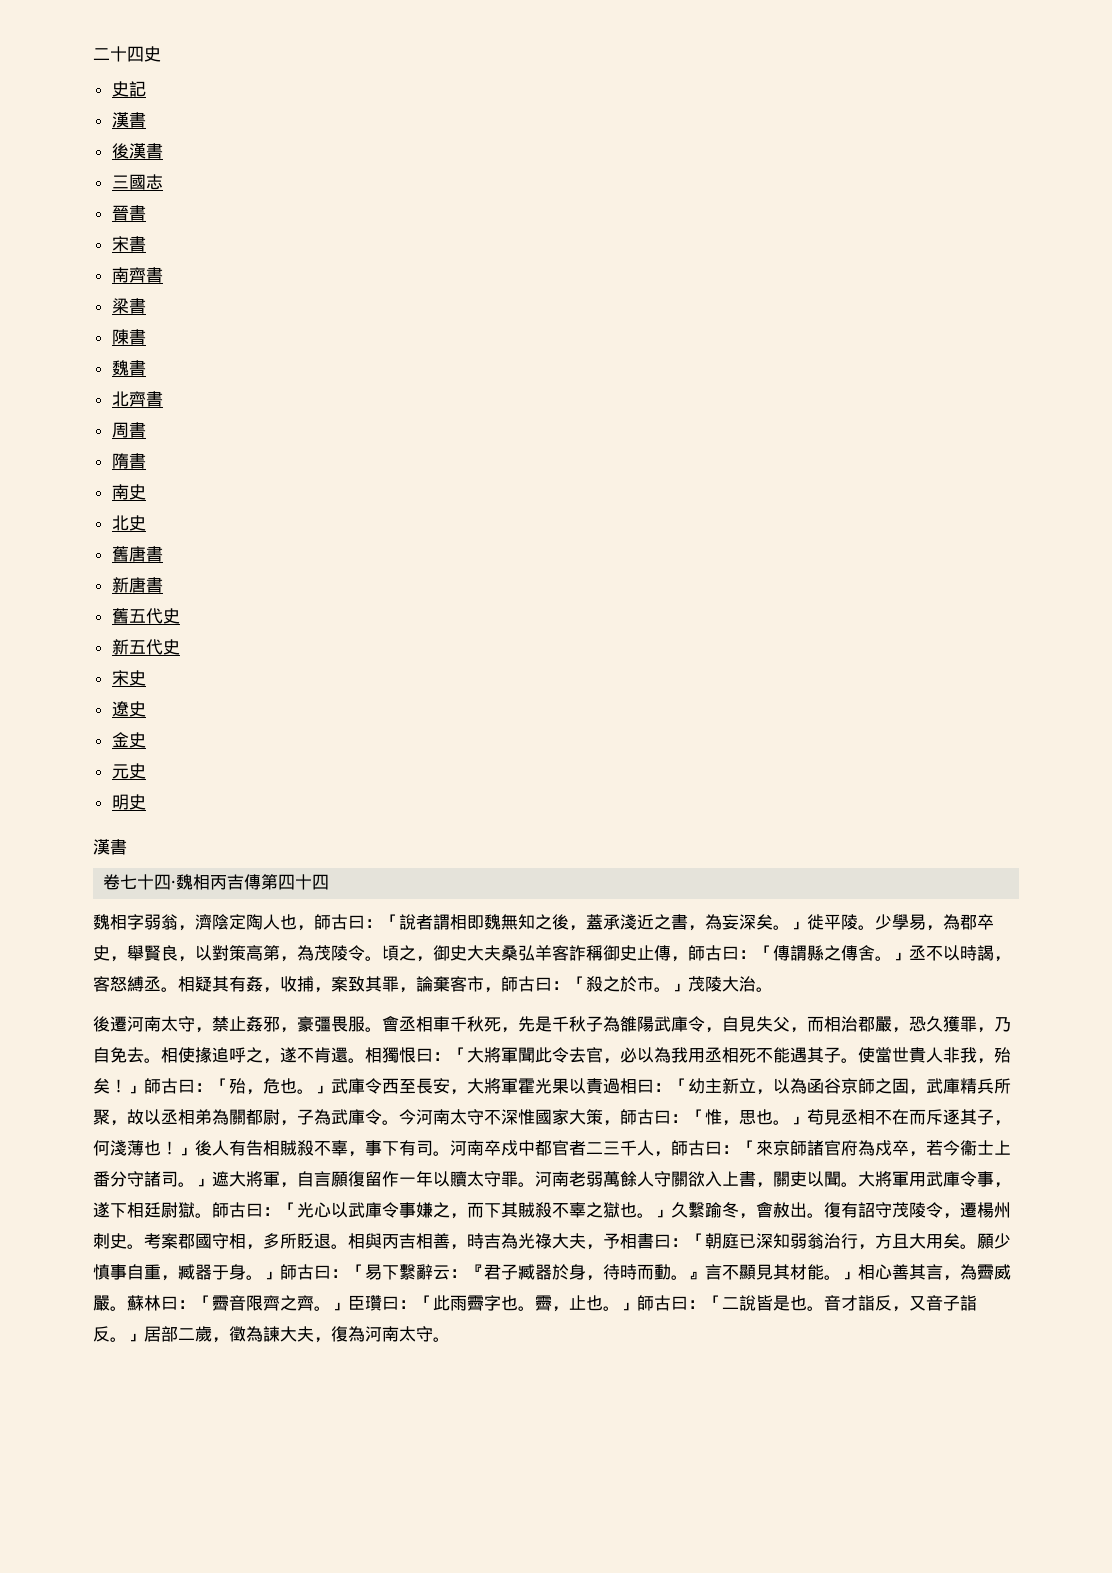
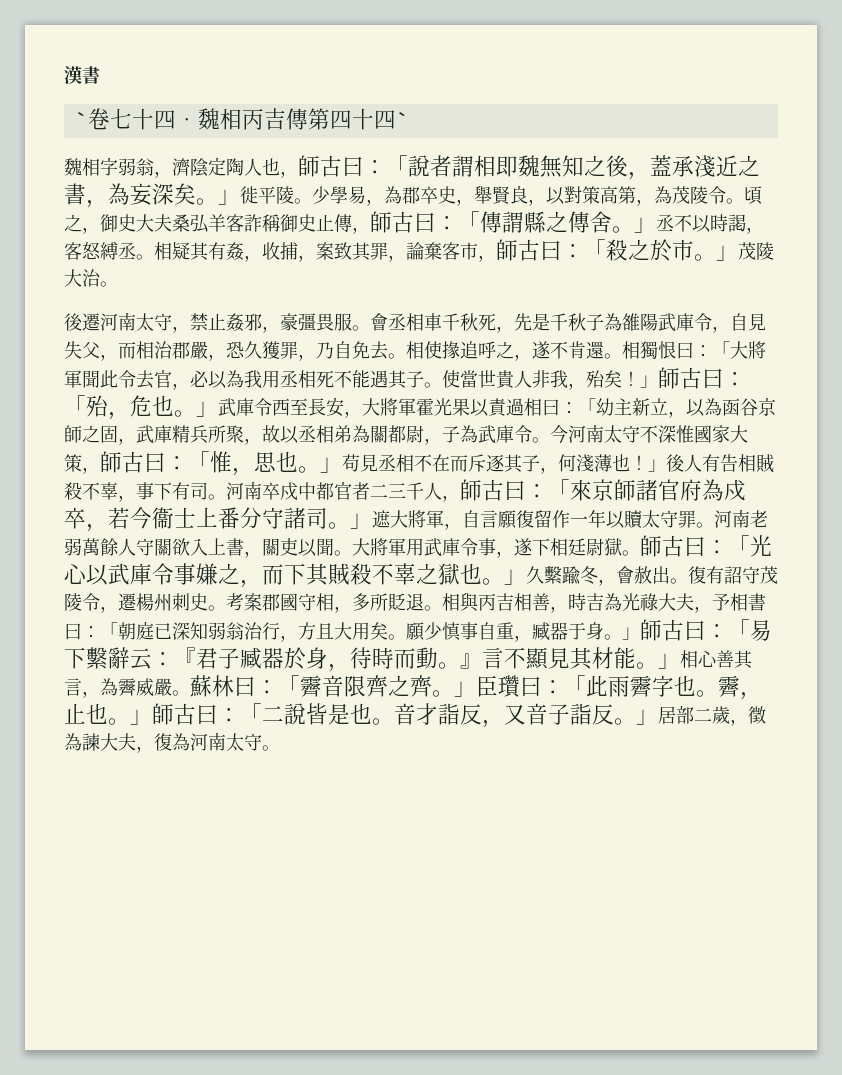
[93,46,161,62] [111,81,146,97] [111,112,146,128] [111,143,163,159] [111,174,163,190] [111,205,146,221] [111,236,146,252] [111,267,163,283] [111,298,146,314] [111,329,146,345] [111,360,146,376] [111,391,163,407] [111,422,146,438] [111,453,146,469] [111,484,146,500] [111,515,146,531] [111,546,163,562] [111,577,163,593] [111,608,180,624] [111,639,180,655] [111,670,146,686] [111,701,146,717] [111,732,146,748] [111,763,146,779] [111,794,146,810] [93,839,127,855] 二十四史 // 史記 // 漢書 // 後漢書 // 三國志 // 晉書 // 宋書 // 南齊書 // 梁書 // 陳書 // 魏書 // 北齊書 // 周書 // 隋書 // 南史 // 北史 // 舊唐書 // 新唐書 // 舊五代史 // 新五代史 // 宋史 // 遼史 // 金史 // 元史 // 明史 // 漢書 // -> [64,66,100,84] [74,112,88,127] 漢書 // `
(330, 882) none -> [395,112,409,127] `

